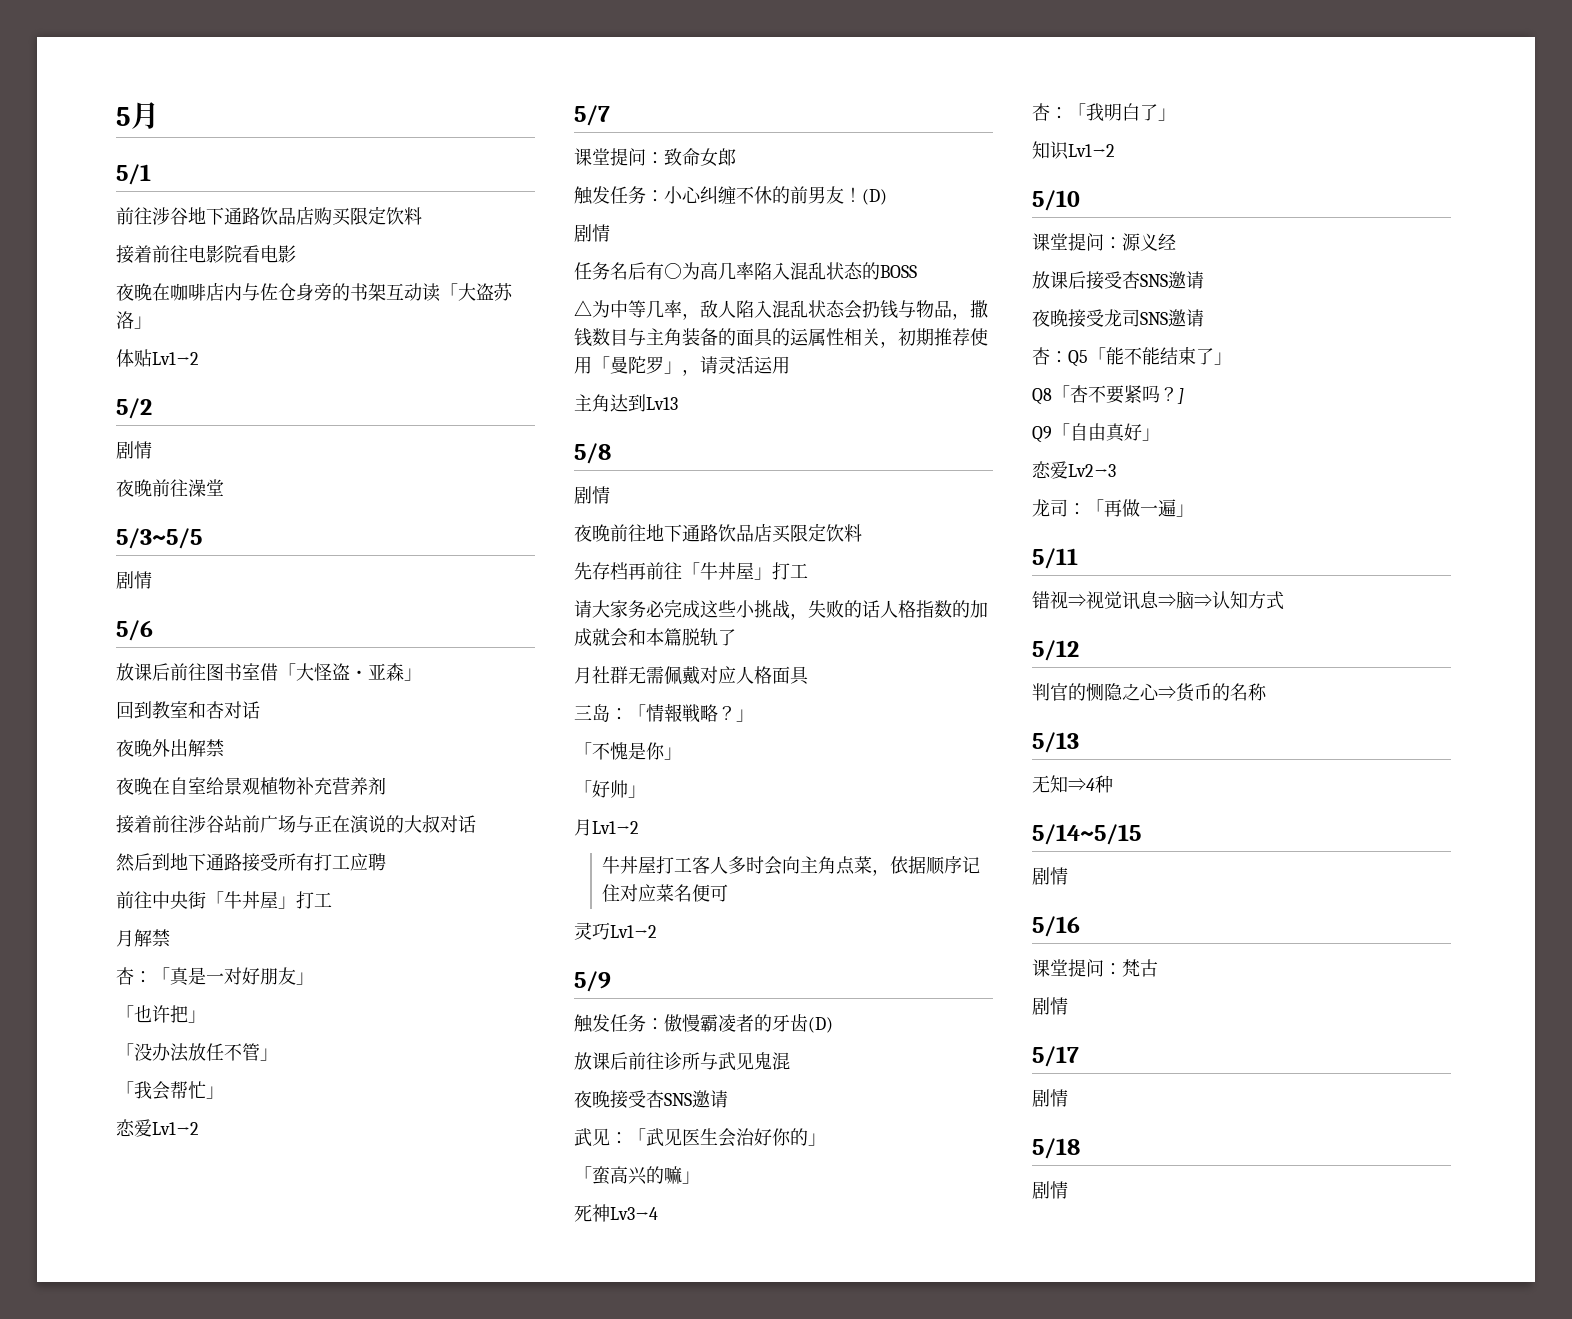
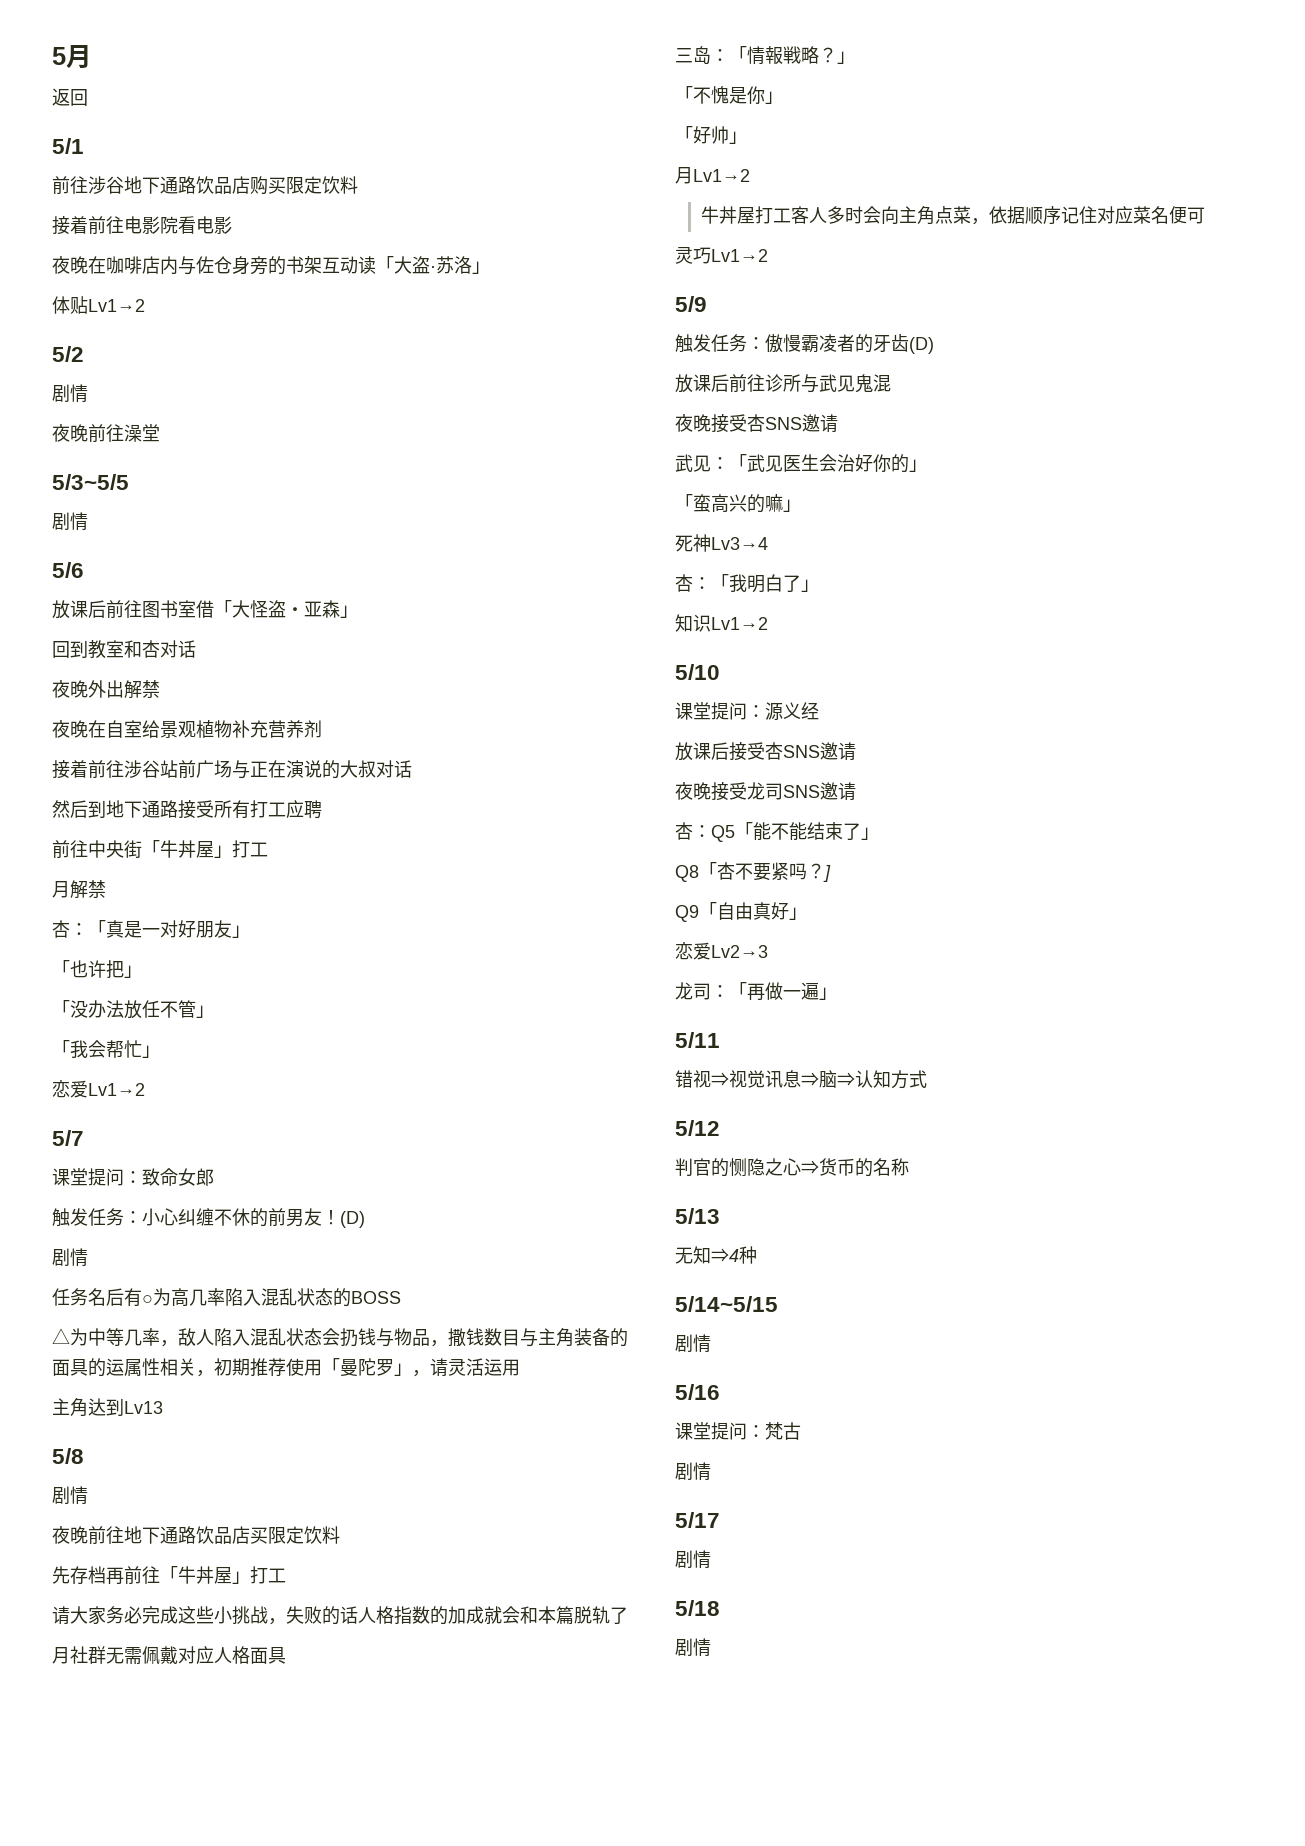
(159, 115) none -> [52,88,88,106] // 返回

